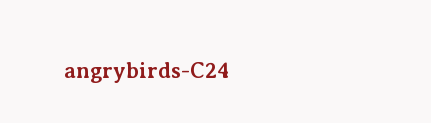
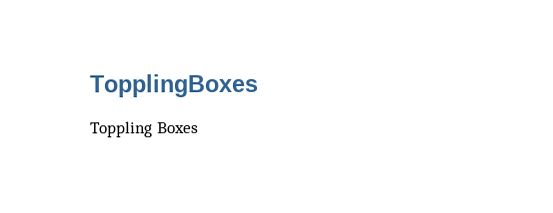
[64,62,229,83] angrybirds-C24 -> [89,74,258,98] [90,121,199,138] TopplingBoxes // Toppling Boxes

